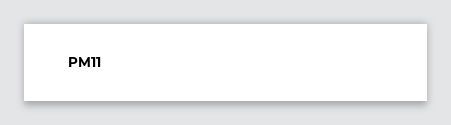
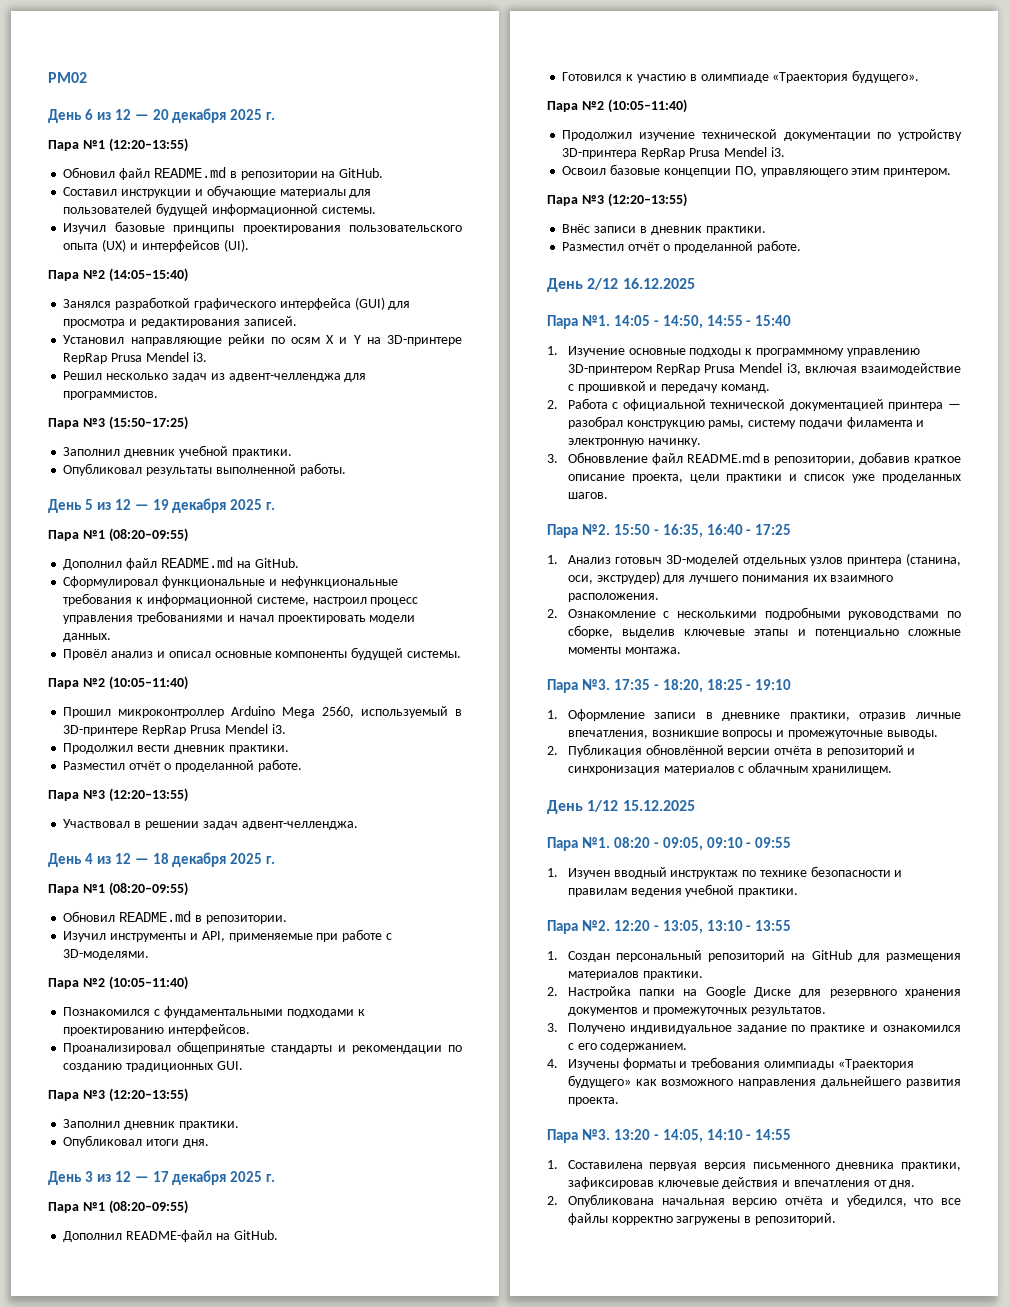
[68,57,101,67] PM11 -> [48,72,87,83] [48,108,276,123] [48,138,188,152] [63,167,384,180] [63,185,372,198] [63,203,376,216] [63,221,462,234] [63,239,249,252] [48,268,188,282] [63,297,411,310] [63,316,297,328] [63,334,463,346] [63,352,207,364] [63,371,367,382] [63,391,159,400] [48,416,188,430] [63,445,292,458] [63,463,346,476] [48,498,276,513] [48,528,188,542] [63,557,299,570] [63,576,398,588] [63,593,419,606] [63,611,416,624] [63,633,112,642] [63,647,461,660] [48,676,188,690] [63,706,463,718] [63,724,286,736] [63,743,289,754] [63,759,302,772] [48,788,188,802] [63,819,358,830] [48,852,276,867] [48,882,188,896] [63,911,287,924] [63,929,392,942] [63,949,150,960] [48,976,188,990] [63,1006,365,1018] [63,1024,251,1036] [63,1041,463,1054] [63,1061,243,1072] [48,1088,188,1102] [63,1119,239,1130] [63,1135,209,1148] [48,1170,276,1185] [48,1200,188,1214] [63,1230,278,1242] [562,70,920,83] [547,99,687,113] [562,129,962,141] [562,147,785,159] [562,164,952,177] [547,193,687,207] [562,224,766,235] [562,240,801,253] [547,278,695,292] [547,315,792,329] [547,346,920,357] [567,363,961,375] [567,381,770,393] [547,398,961,411] [567,416,925,429] [567,438,701,447] [547,452,961,465] [567,474,961,483] [567,492,608,499] [547,524,792,538] [547,553,961,566] [567,571,894,584] [567,593,659,602] [547,607,961,620] [567,625,961,638] [567,647,681,654] [547,679,792,693] [547,709,961,721] [567,730,938,739] [547,744,916,757] [567,762,892,775] [547,800,695,814] [547,837,792,851] [547,866,903,879] [567,884,799,897] [547,920,792,934] [547,950,961,962] [567,971,703,980] [547,986,961,998] [567,1007,827,1016] [547,1023,961,1034] [567,1043,688,1052] [547,1057,914,1070] [567,1075,961,1088] [567,1097,619,1106] [547,1129,792,1143] [547,1160,961,1171] [567,1177,916,1189] [547,1194,961,1207] [567,1213,836,1225] PM02 // День 6 из 12 — 20 декабря 2025 г. // Пара №1 (12:20–13:55) // Обновил файл README.md в репозитории на GitHub. // Составил инструкции и обучающие материалы для пользователей будущей информационной системы. // Изучил базовые принципы проектирования пользовательского опыта (UX) и интерфейсов (UI). // Пара №2 (14:05–15:40) // Занялся разработкой графического интерфейса (GUI) для просмотра и редактирования записей. // Установил направляющие рейки по осям X и Y на 3D-принтере RepRap Prusa Mendel i3. // Решил несколько задач из адвент-челленджа для программистов. // Пара №3 (15:50–17:25) // Заполнил дневник учебной практики. // Опубликовал результаты выполненной работы. // День 5 из 12 — 19 декабря 2025 г. // Пара №1 (08:20–09:55) // Дополнил файл README.md на GitHub. // Сформулировал функциональные и нефункциональные требования к информационной системе, настроил процесс управления требованиями и начал проектировать модели данных. // Провёл анализ и описал основные компоненты будущей системы. // Пара №2 (10:05–11:40) // Прошил микроконтроллер Arduino Mega 2560, используемый в 3D-принтере RepRap Prusa Mendel i3. // Продолжил вести дневник практики. // Разместил отчёт о проделанной работе. // Пара №3 (12:20–13:55) // Участвовал в решении задач адвент-челленджа. // День 4 из 12 — 18 декабря 2025 г. // Пара №1 (08:20–09:55) // Обновил README.md в репозитории. // Изучил инструменты и API, применяемые при работе с 3D-моделями. // Пара №2 (10:05–11:40) // Познакомился с фундаментальными подходами к проектированию интерфейсов. // Проанализировал общепринятые стандарты и рекомендации по созданию традиционных GUI. // Пара №3 (12:20–13:55) // Заполнил дневник практики. // Опубликовал итоги дня. // День 3 из 12 — 17 декабря 2025 г. // Пара №1 (08:20–09:55) // Дополнил README-файл на GitHub. // Готовился к участию в олимпиаде «Траектория будущего». // Пара №2 (10:05–11:40) // Продолжил изучение технической документации по устройству 3D-принтера RepRap Prusa Mendel i3. // Освоил базовые концепции ПО, управляющего этим принтером. // Пара №3 (12:20–13:55) // Внёс записи в дневник практики. // Разместил отчёт о проделанной работе. // День 2/12 16.12.2025 // Пара №1. 14:05 - 14:50, 14:55 - 15:40 // 1. Изучение основные подходы к программному управлению 3D-принтером RepRap Prusa Mendel i3, включая взаимодействие с прошивкой и передачу команд. // 2. Работа с официальной технической документацией принтера — разобрал конструкцию рамы, систему подачи филамента и электронную начинку. // 3. Обноввление файл README.md в репозитории, добавив краткое описание проекта, цели практики и список уже проделанных шагов. // Пара №2. 15:50 - 16:35, 16:40 - 17:25 // 1. Анализ готовыч 3D-моделей отдельных узлов принтера (станина, оси, экструдер) для лучшего понимания их взаимного расположения. // 2. Ознакомление с несколькими подробными руководствами по сборке, выделив ключевые этапы и потенциально сложные моменты монтажа. // Пара №3. 17:35 - 18:20, 18:25 - 19:10 // 1. Оформление записи в дневнике практики, отразив личные впечатления, возникшие вопросы и промежуточные выводы. // 2. Публикация обновлённой версии отчёта в репозиторий и синхронизация материалов с облачным хранилищем. // День 1/12 15.12.2025 // Пара №1. 08:20 - 09:05, 09:10 - 09:55 // 1. Изучен вводный инструктаж по технике безопасности и правилам ведения учебной практики. // Пара №2. 12:20 - 13:05, 13:10 - 13:55 // 1. Создан персональный репозиторий на GitHub для размещения материалов практики. // 2. Настройка папки на Google Диске для резервного хранения документов и промежуточных результатов. // 3. Получено индивидуальное задание по практике и ознакомился с его содержанием. // 4. Изучены форматы и требования олимпиады «Траектория будущего» как возможного направления дальнейшего развития проекта. // Пара №3. 13:20 - 14:05, 14:10 - 14:55 // 1. Составилена первуая версия письменного дневника практики, зафиксировав ключевые действия и впечатления от дня. // 2. Опубликована начальная версию отчёта и убедился, что все файлы корректно загружены в репозиторий.

